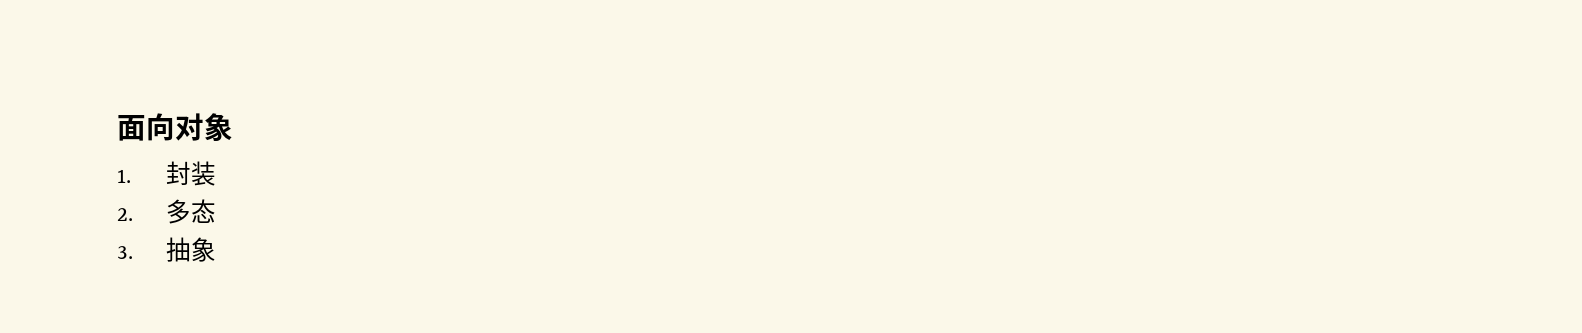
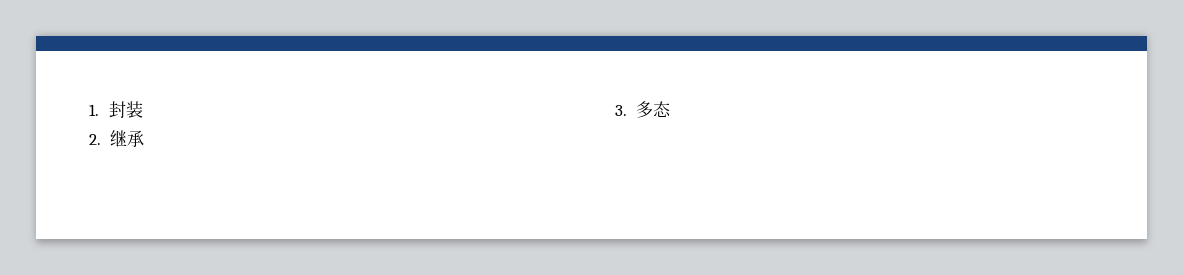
[117,113,233,141] 面向对象 // -> (89, 110) none
(133, 214) none -> [109,130,144,147] [615,105,627,116] 继承 // 3.
[117,237,216,262] // 3.抽象 -> (671, 109) none

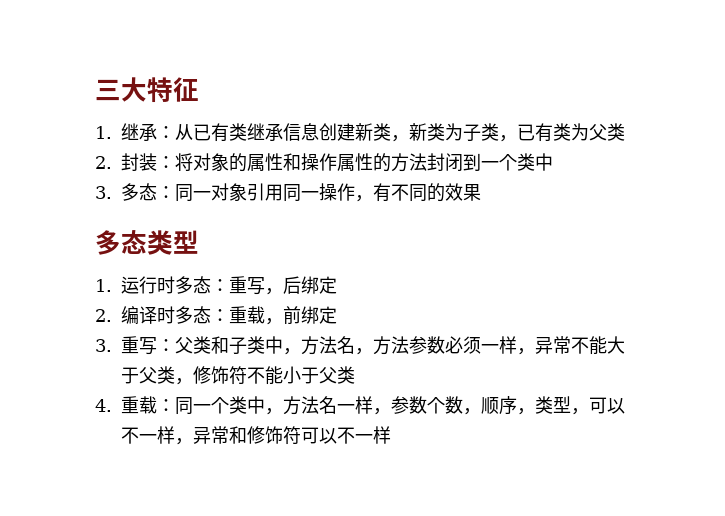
[89,101,143,118] [89,130,144,147] [615,101,671,118] 1.封装 // 2.继承 // 3.多态 -> [95,77,199,103] [95,123,625,142] [95,153,553,172] [95,183,481,202] [95,230,199,255] [95,276,337,295] [95,306,337,325] [95,336,625,355] [121,366,355,385] [95,396,625,415] [121,426,391,445] 三大特征 // 1.继承：从已有类继承信息创建新类，新类为子类，已有类为父类 // 2.封装：将对象的属性和操作属性的方法封闭到一个类中 // 3.多态：同一对象引用同一操作，有不同的效果 // 多态类型 // 1.运行时多态：重写，后绑定 // 2.编译时多态：重载，前绑定 // 3.重写：父类和子类中，方法名，方法参数必须一样，异常不能大于父类，修饰符不能小于父类 // 4.重载：同一个类中，方法名一样，参数个数，顺序，类型，可以不一样，异常和修饰符可以不一样

